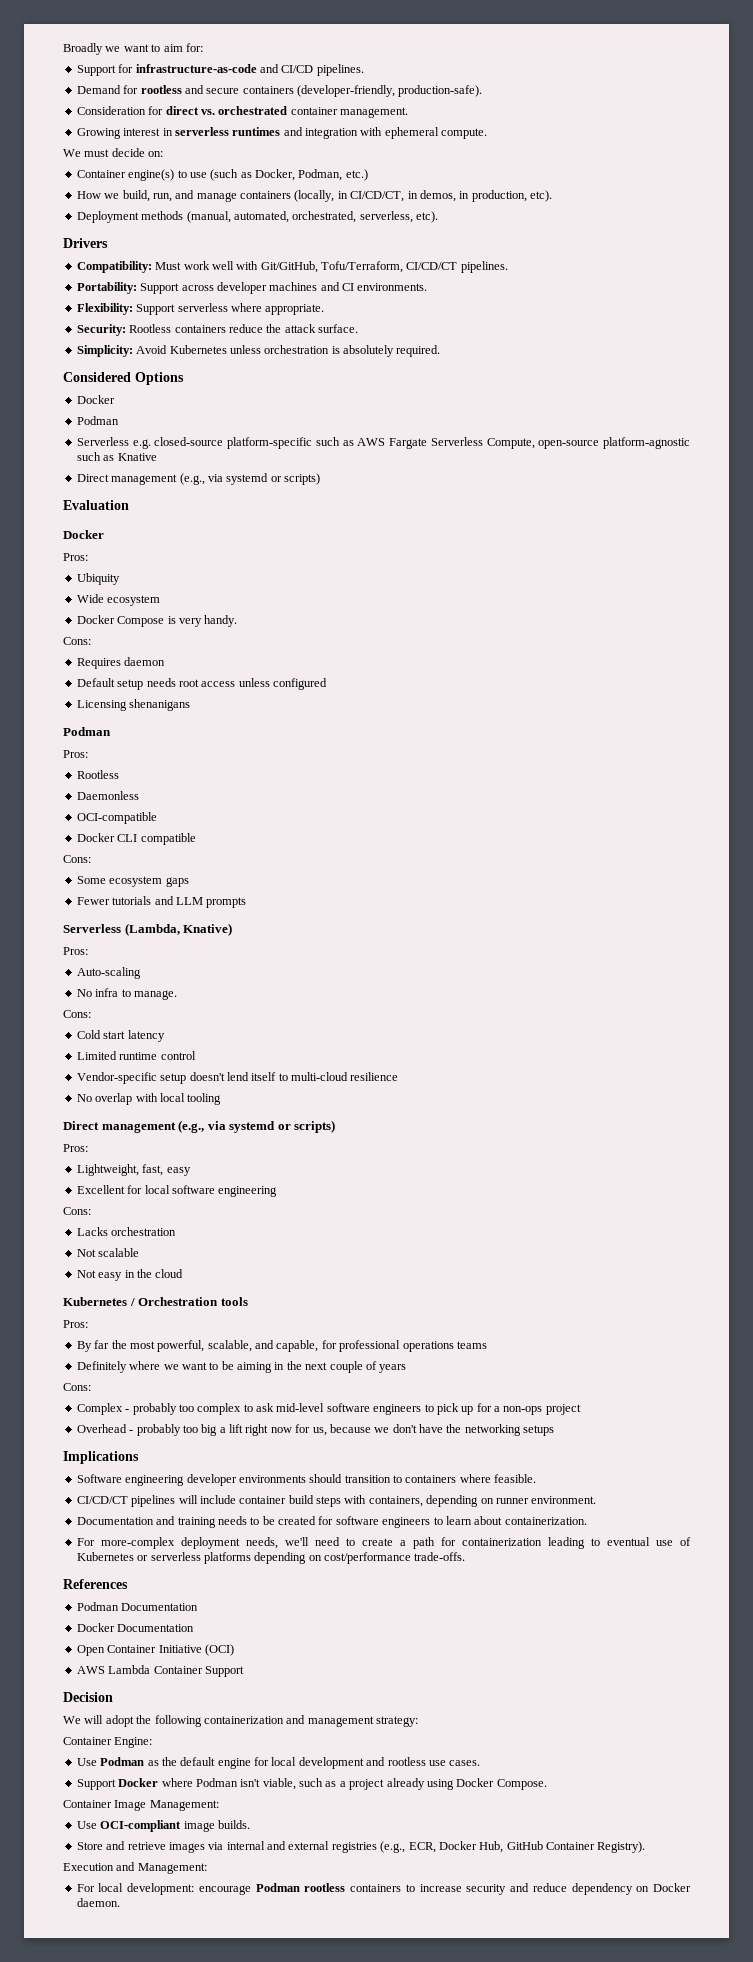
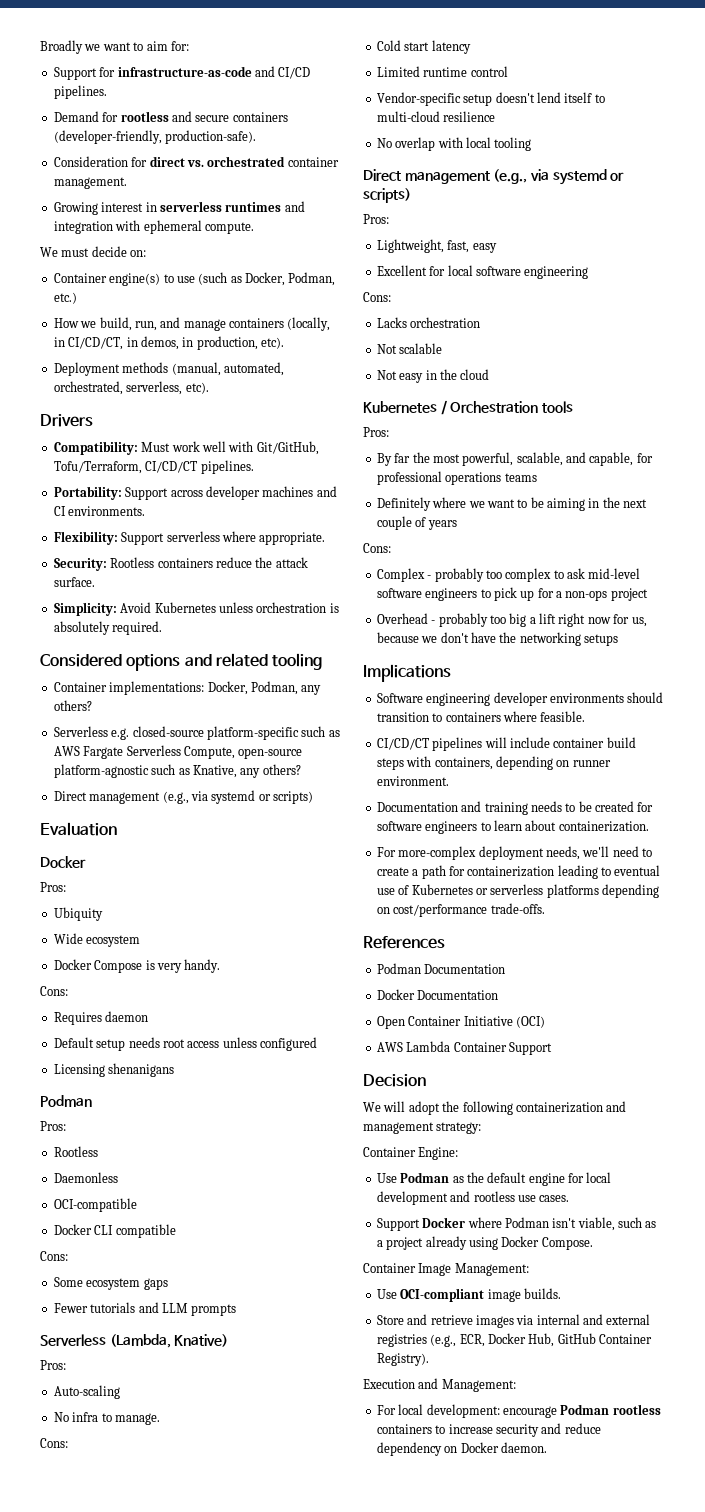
[135,372,184,385] [76,395,115,404] [76,416,119,425] Options // Docker // Podman -> [126,653,323,671] [53,681,322,695] [53,700,92,711] options and related tooling // Container implementations: Docker, Podman, any others?
[117,453,157,461] Knative -> [192,764,301,778] Knative, any others?

